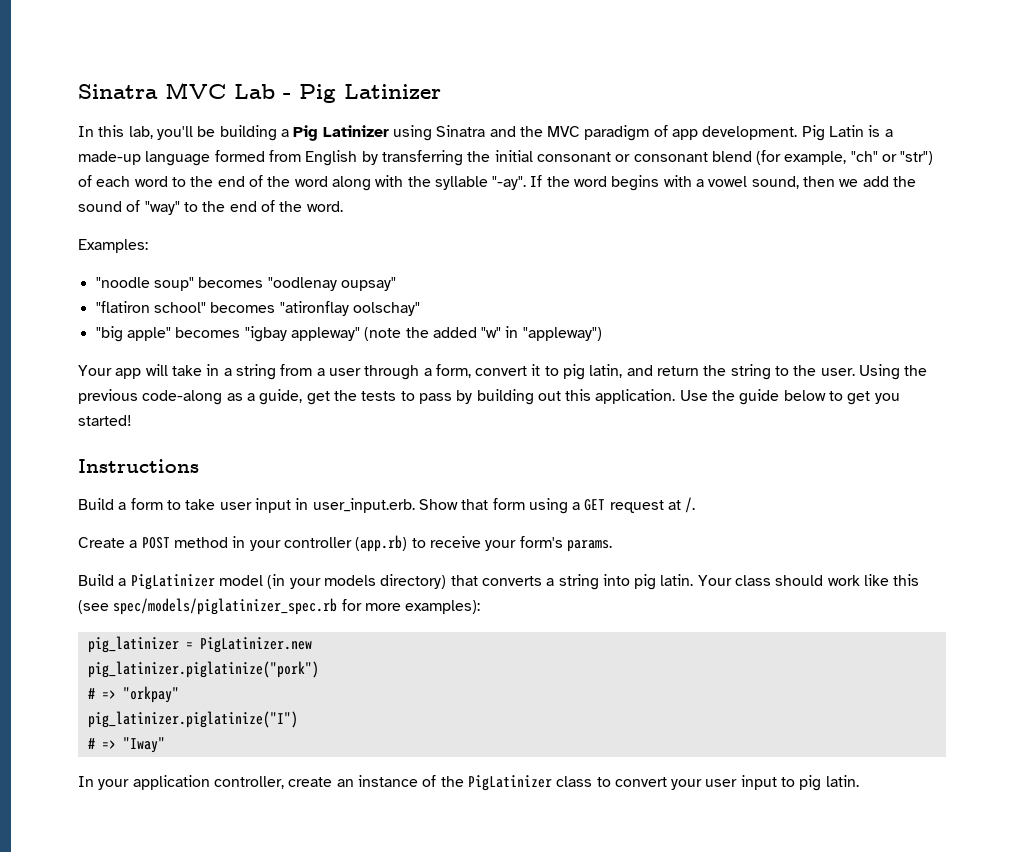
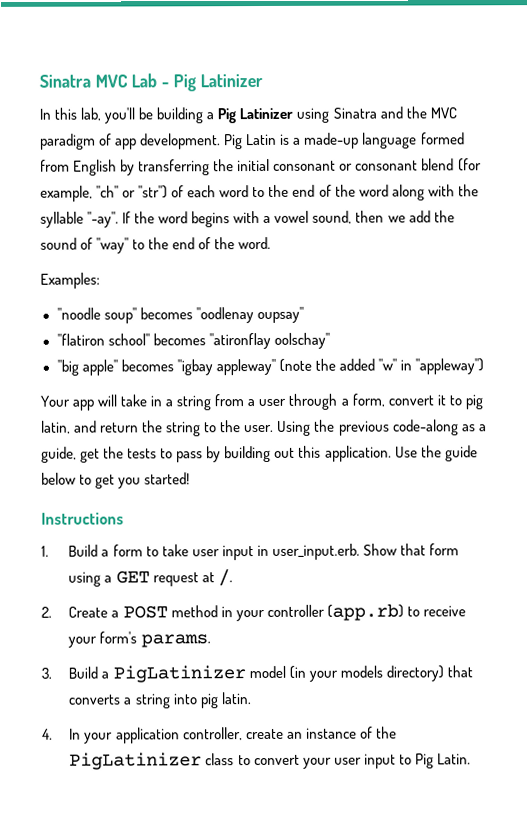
(199, 466) none -> [41,545,49,557] 1.
(696, 505) none -> [41,606,52,618] 2.
(612, 546) none -> [41,667,52,679] 3.
[697,574,920,586] [78,598,481,615] [87,636,312,653] [87,661,319,678] [87,686,179,703] [87,711,298,728] [87,737,165,753] Your class should work like this (see spec/models/piglatinizer_spec.rb for more examples): // pig_latinizer = PigLatinizer.new // pig_latinizer.piglatinize("pork") // # => "orkpay" // pig_latinizer.piglatinize("I") // # => "Iway" // -> [42,728,53,740] // 4.
[799,775,859,791] pig latin. -> [414,753,471,769] Pig Latin.

